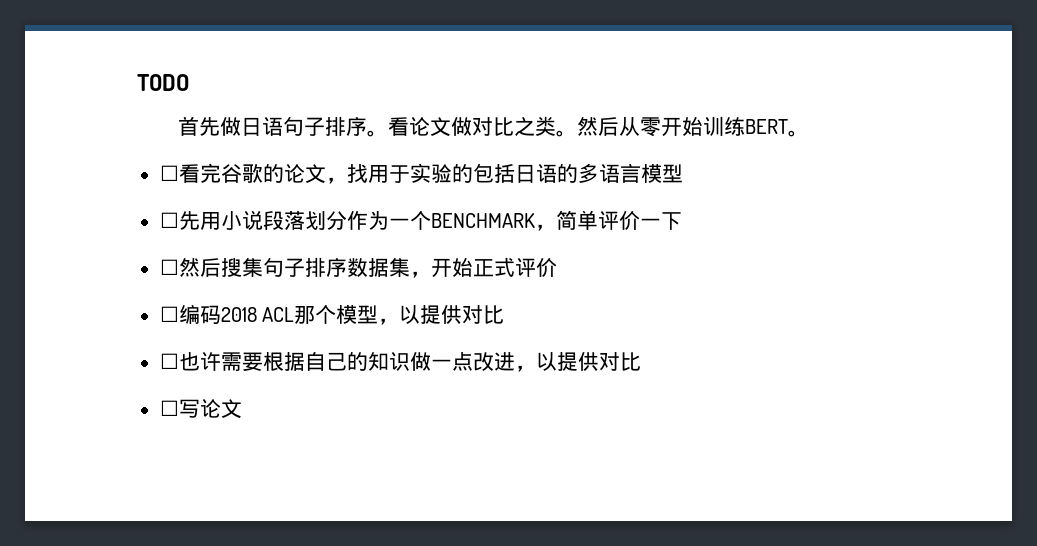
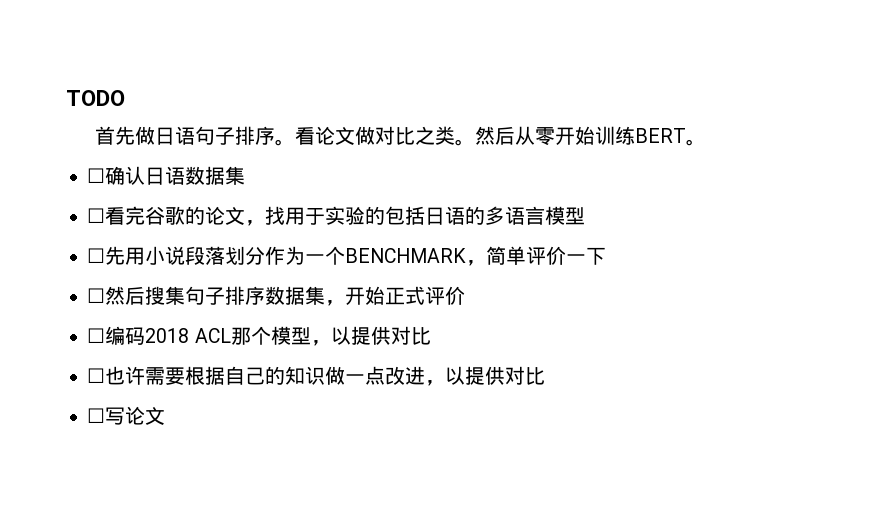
(810, 133) none -> [87,166,246,185] // ☐确认日语数据集

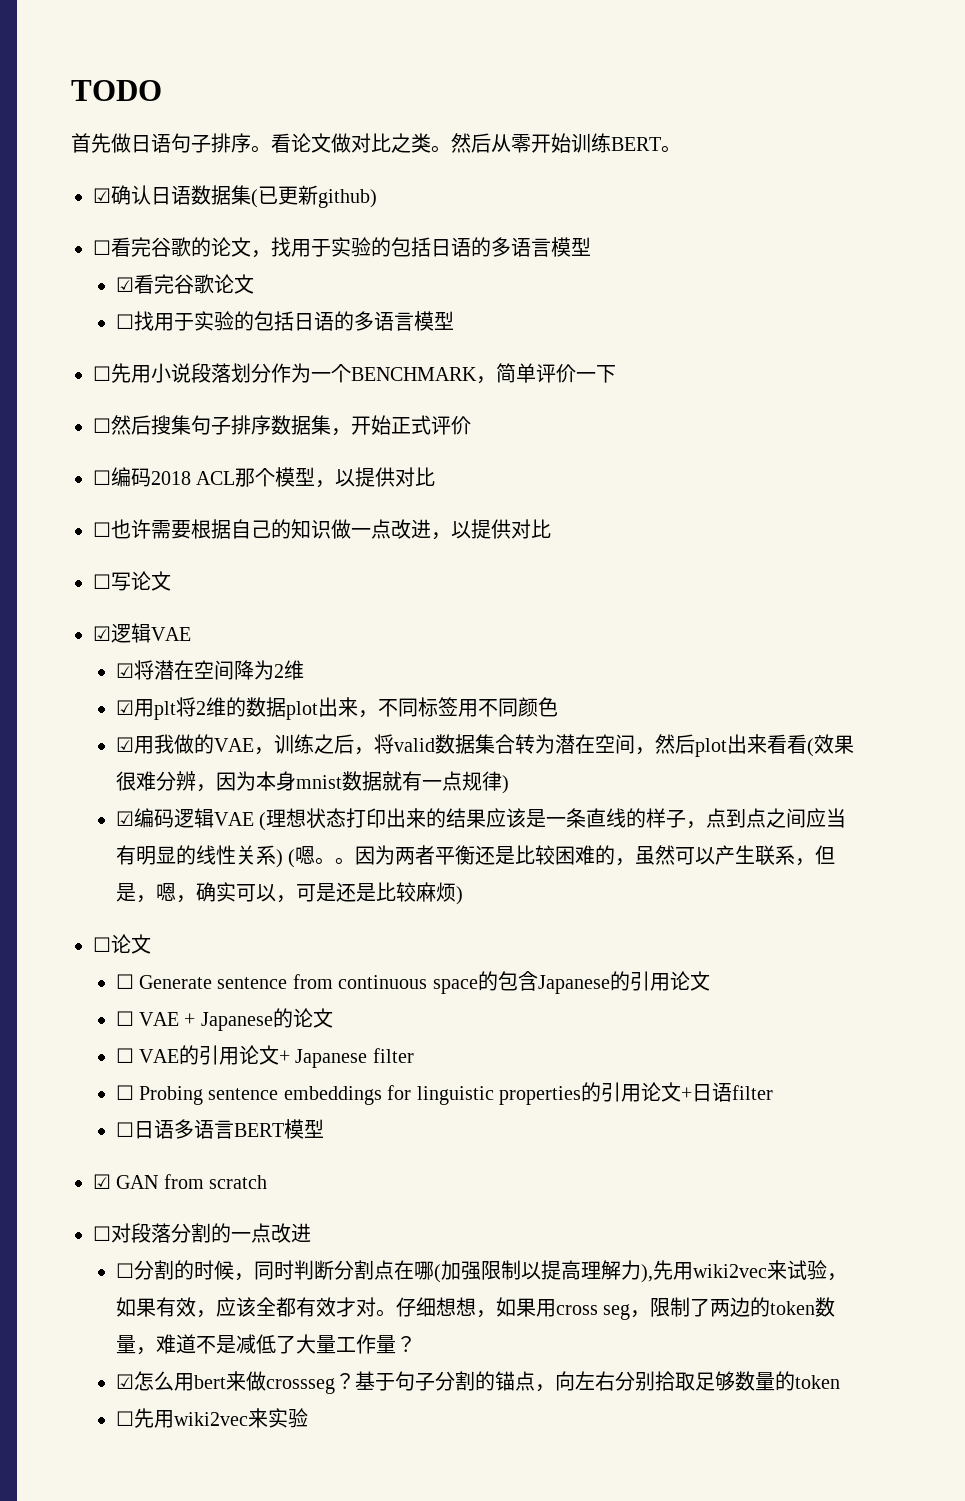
[87,168,106,183] ☐ -> [93,188,111,203] ☑
(246, 175) none -> [251,185,377,208] (已更新github)
(586, 216) none -> [115,274,254,294] [115,311,454,331] // ☑看完谷歌论文 // ☐找用于实验的包括日语的多语言模型
(166, 415) none -> [93,623,191,643] [115,660,304,680] [115,697,558,720] [115,734,854,757] [115,771,509,794] [115,808,846,831] [115,845,835,868] [115,882,463,905] [93,934,151,954] [115,971,710,994] [115,1008,333,1031] [115,1045,414,1068] [115,1082,773,1105] [115,1119,324,1139] [93,1174,268,1189] [93,1223,311,1243] [115,1260,847,1283] [115,1297,835,1320] [115,1334,416,1355] [115,1371,840,1394] [115,1408,308,1428] // ☑逻辑VAE // ☑将潜在空间降为2维 // ☑用plt将2维的数据plot出来，不同标签用不同颜色 // ☑用我做的VAE，训练之后，将valid数据集合转为潜在空间，然后plot出来看看(效果很难分辨，因为本身mnist数据就有一点规律) // ☑编码逻辑VAE (理想状态打印出来的结果应该是一条直线的样子，点到点之间应当有明显的线性关系) (嗯。。因为两者平衡还是比较困难的，虽然可以产生联系，但是，嗯，确实可以，可是还是比较麻烦) // ☐论文 // ☐ Generate sentence from continuous space的包含Japanese的引用论文 // ☐ VAE + Japanese的论文 // ☐ VAE的引用论文+ Japanese filter // ☐ Probing sentence embeddings for linguistic properties的引用论文+日语filter // ☐日语多语言BERT模型 // ☑ GAN from scratch // ☐对段落分割的一点改进 // ☐分割的时候，同时判断分割点在哪(加强限制以提高理解力),先用wiki2vec来试验，如果有效，应该全都有效才对。仔细想想，如果用cross seg，限制了两边的token数量，难道不是减低了大量工作量？ // ☑怎么用bert来做crossseg？基于句子分割的锚点，向左右分别拾取足够数量的token // ☐先用wiki2vec来实验

